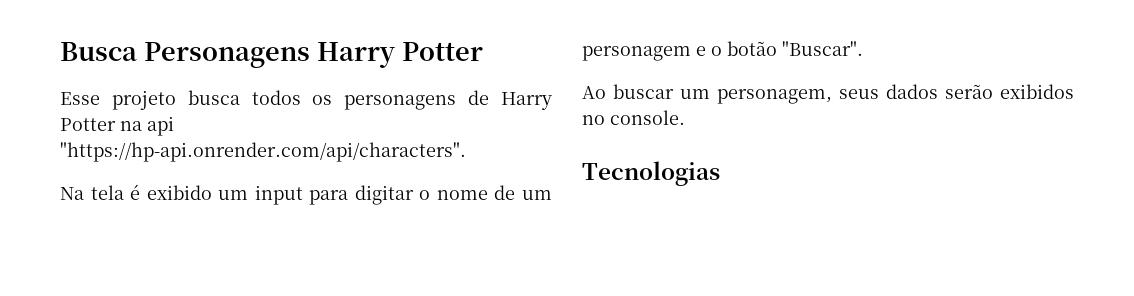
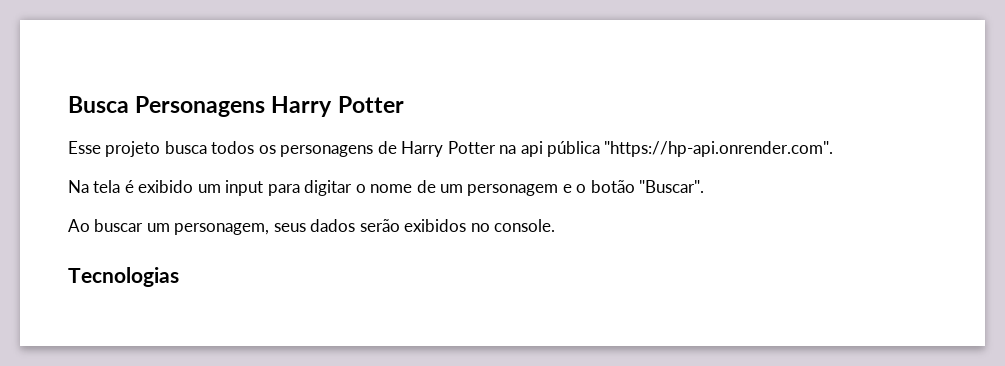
[60,142,466,162] "https://hp-api.onrender.com/api/characters". -> [547,141,834,157] pública "https://hp-api.onrender.com".

